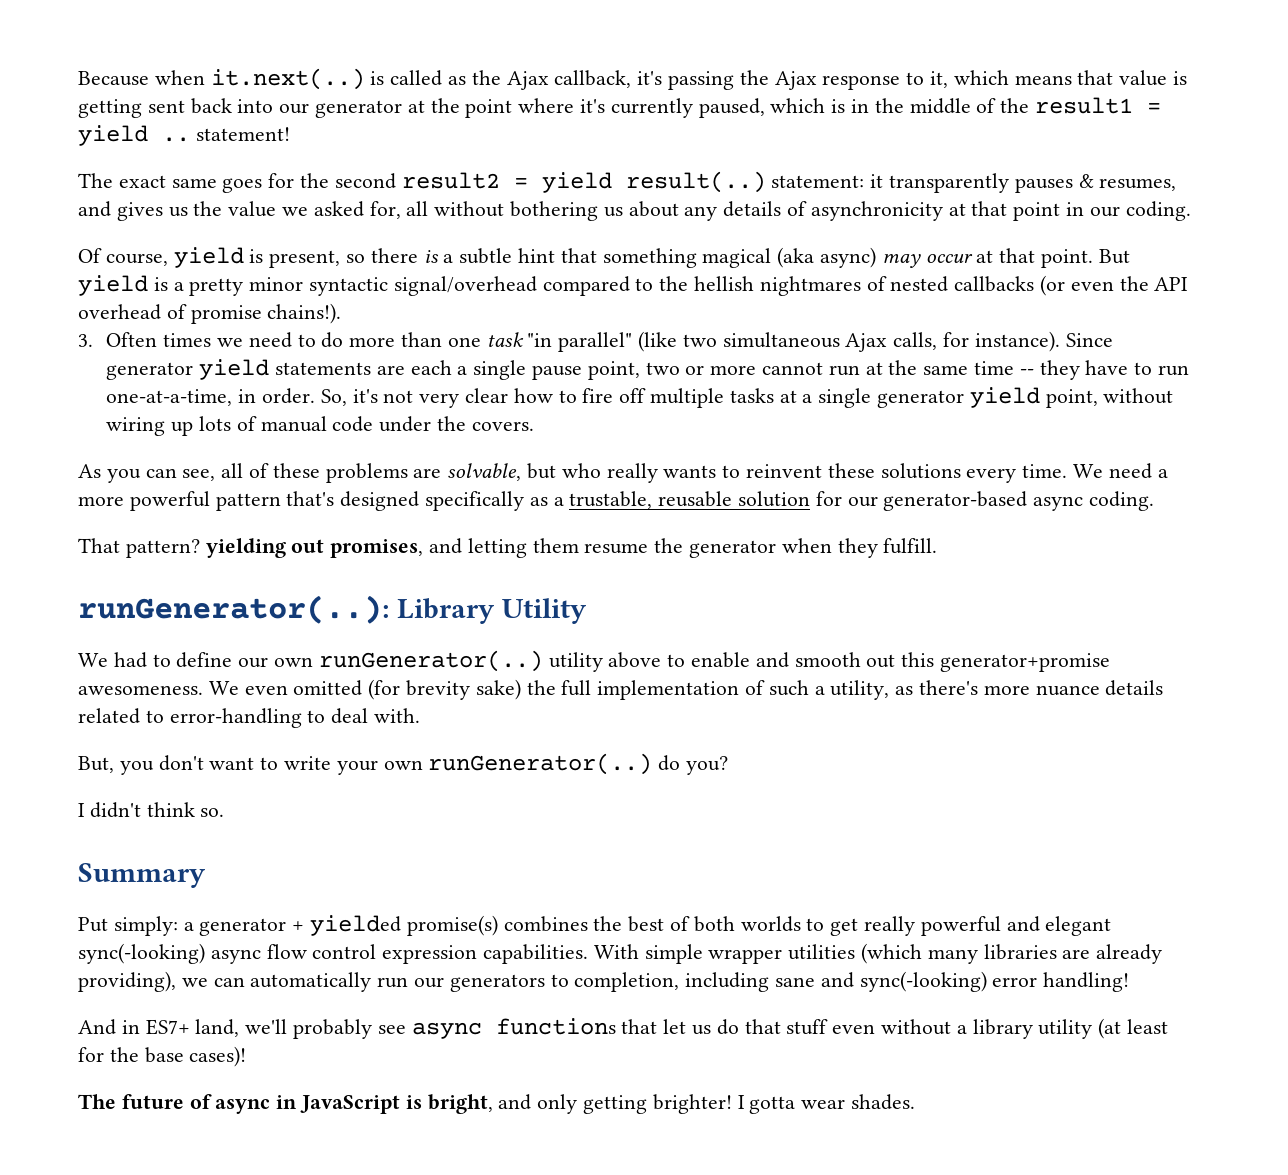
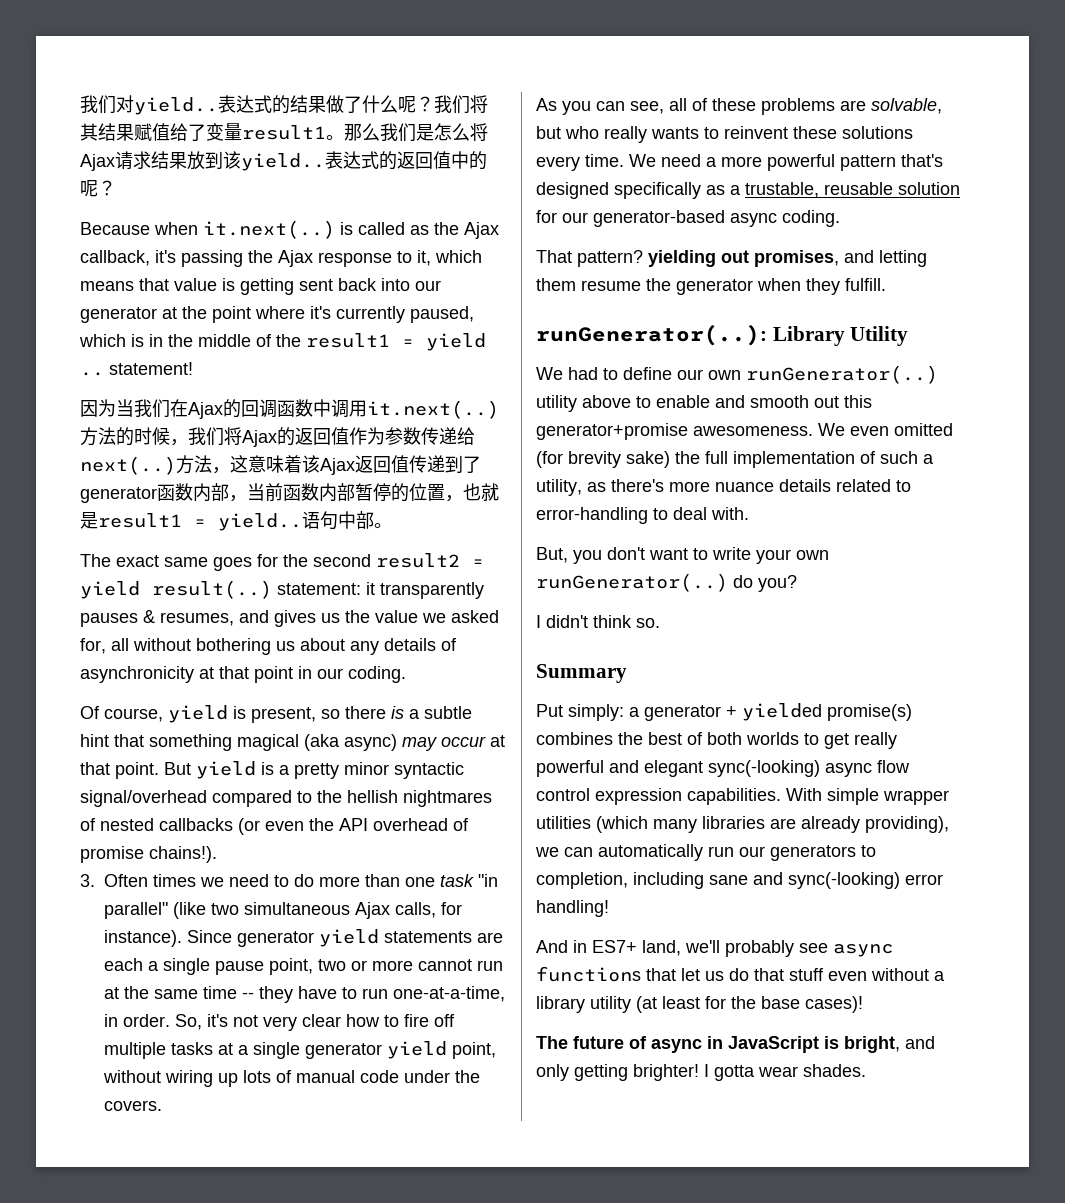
(78, 78) none -> [80,95,488,115] [80,123,488,142] [80,151,487,171] [80,180,116,197] 我们对yield..表达式的结果做了什么呢？我们将其结果赋值给了变量result1。那么我们是怎么将Ajax请求结果放到该yield..表达式的返回值中的呢？ //
(290, 134) none -> [80,399,499,419] [80,427,475,447] [80,455,481,475] [80,483,499,503] [80,511,392,531] // 因为当我们在Ajax的回调函数中调用it.next(..)方法的时候，我们将Ajax的返回值作为参数传递给next(..)方法，这意味着该Ajax返回值传递到了generator函数内部，当前函数内部暂停的位置，也就是result1 = yield..语句中部。

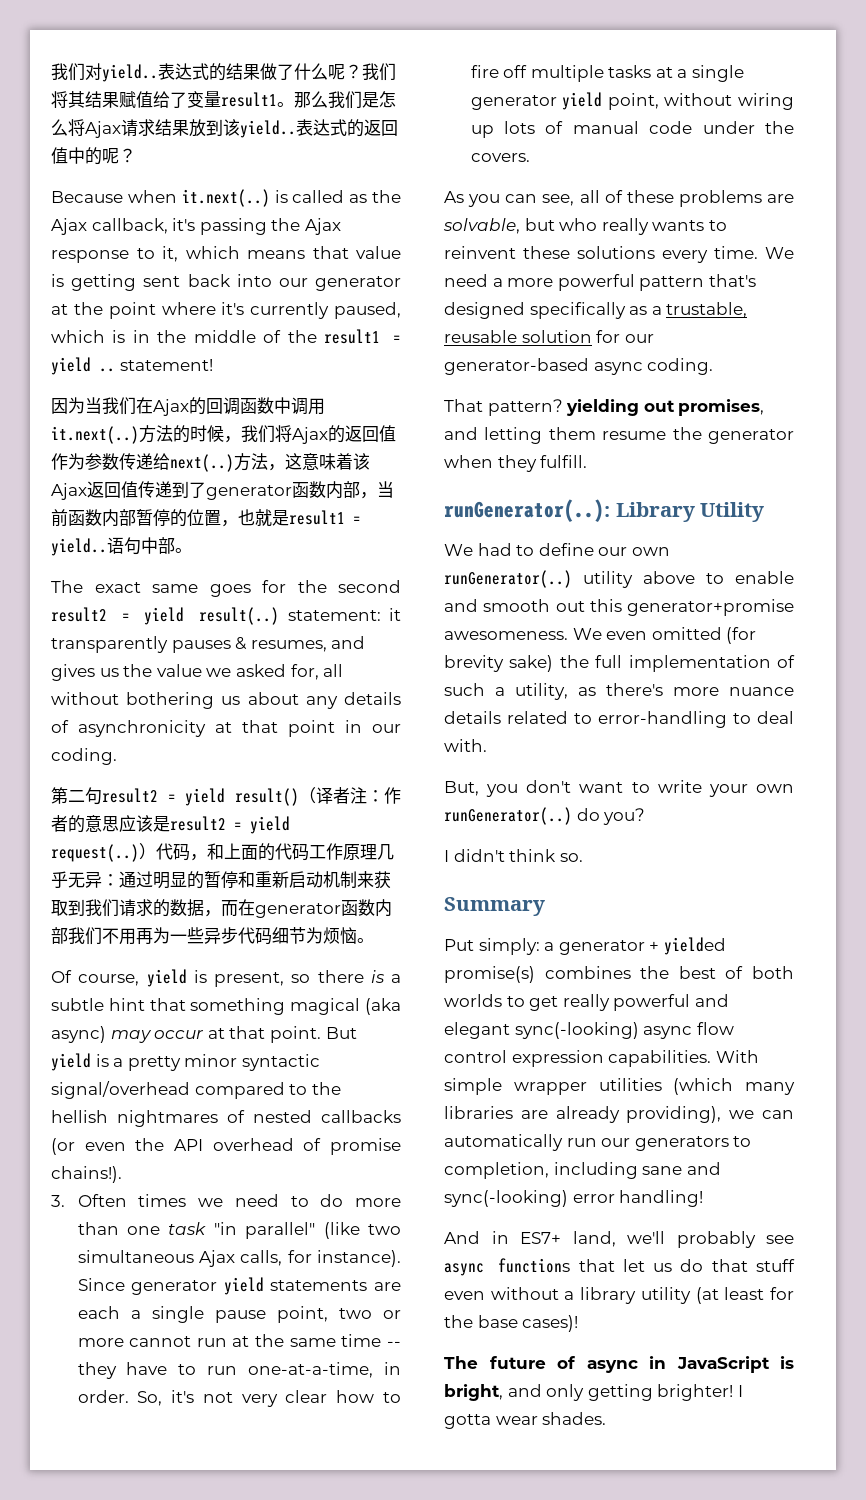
(406, 674) none -> [51,787,401,806] [51,815,290,834] [51,843,394,862] [51,871,391,889] [51,899,392,918] [51,927,374,945] // 第二句result2 = yield result()（译者注：作者的意思应该是result2 = yield request(..)）代码，和上面的代码工作原理几乎无异：通过明显的暂停和重新启动机制来获取到我们请求的数据，而在generator函数内部我们不用再为一些异步代码细节为烦恼。

